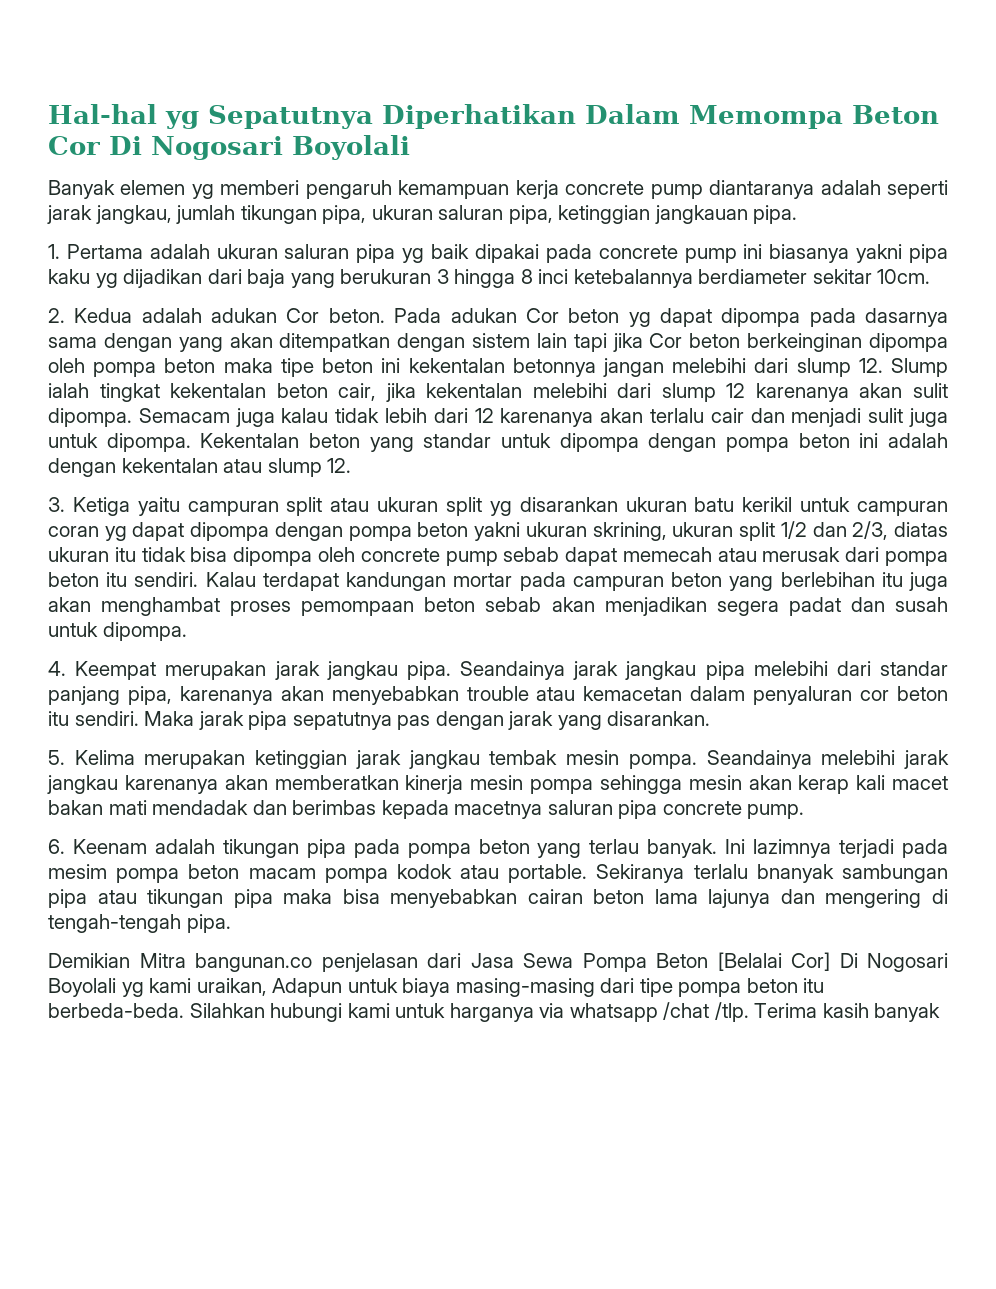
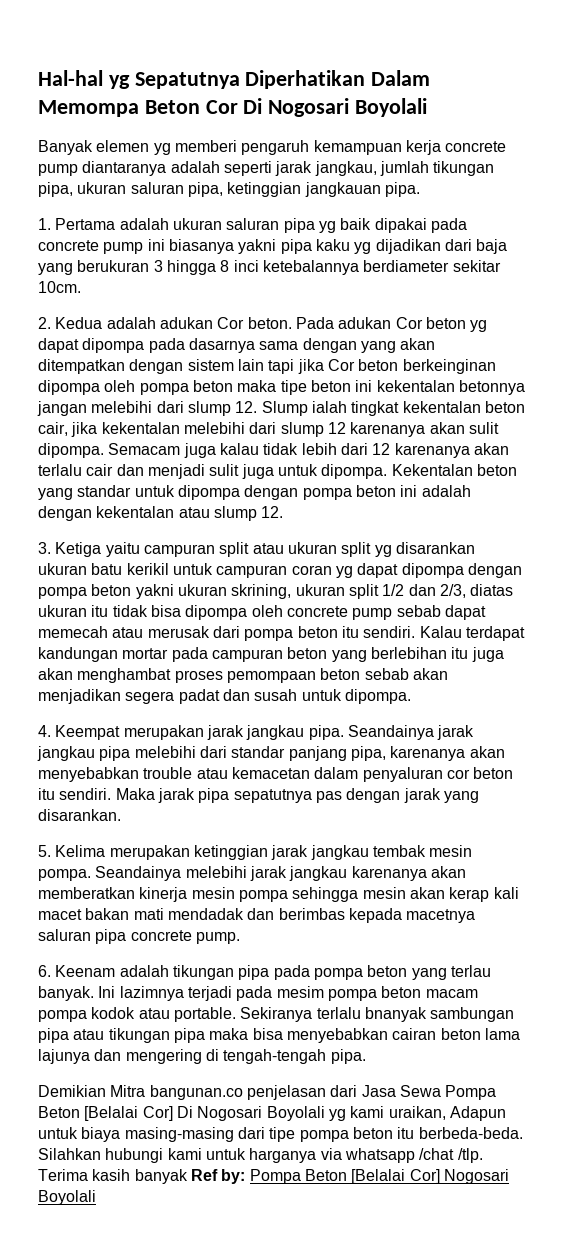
(941, 1012) none -> [190,1169,509,1184] [38,1190,96,1205] Ref by: Pompa Beton [Belalai Cor] Nogosari Boyolali

